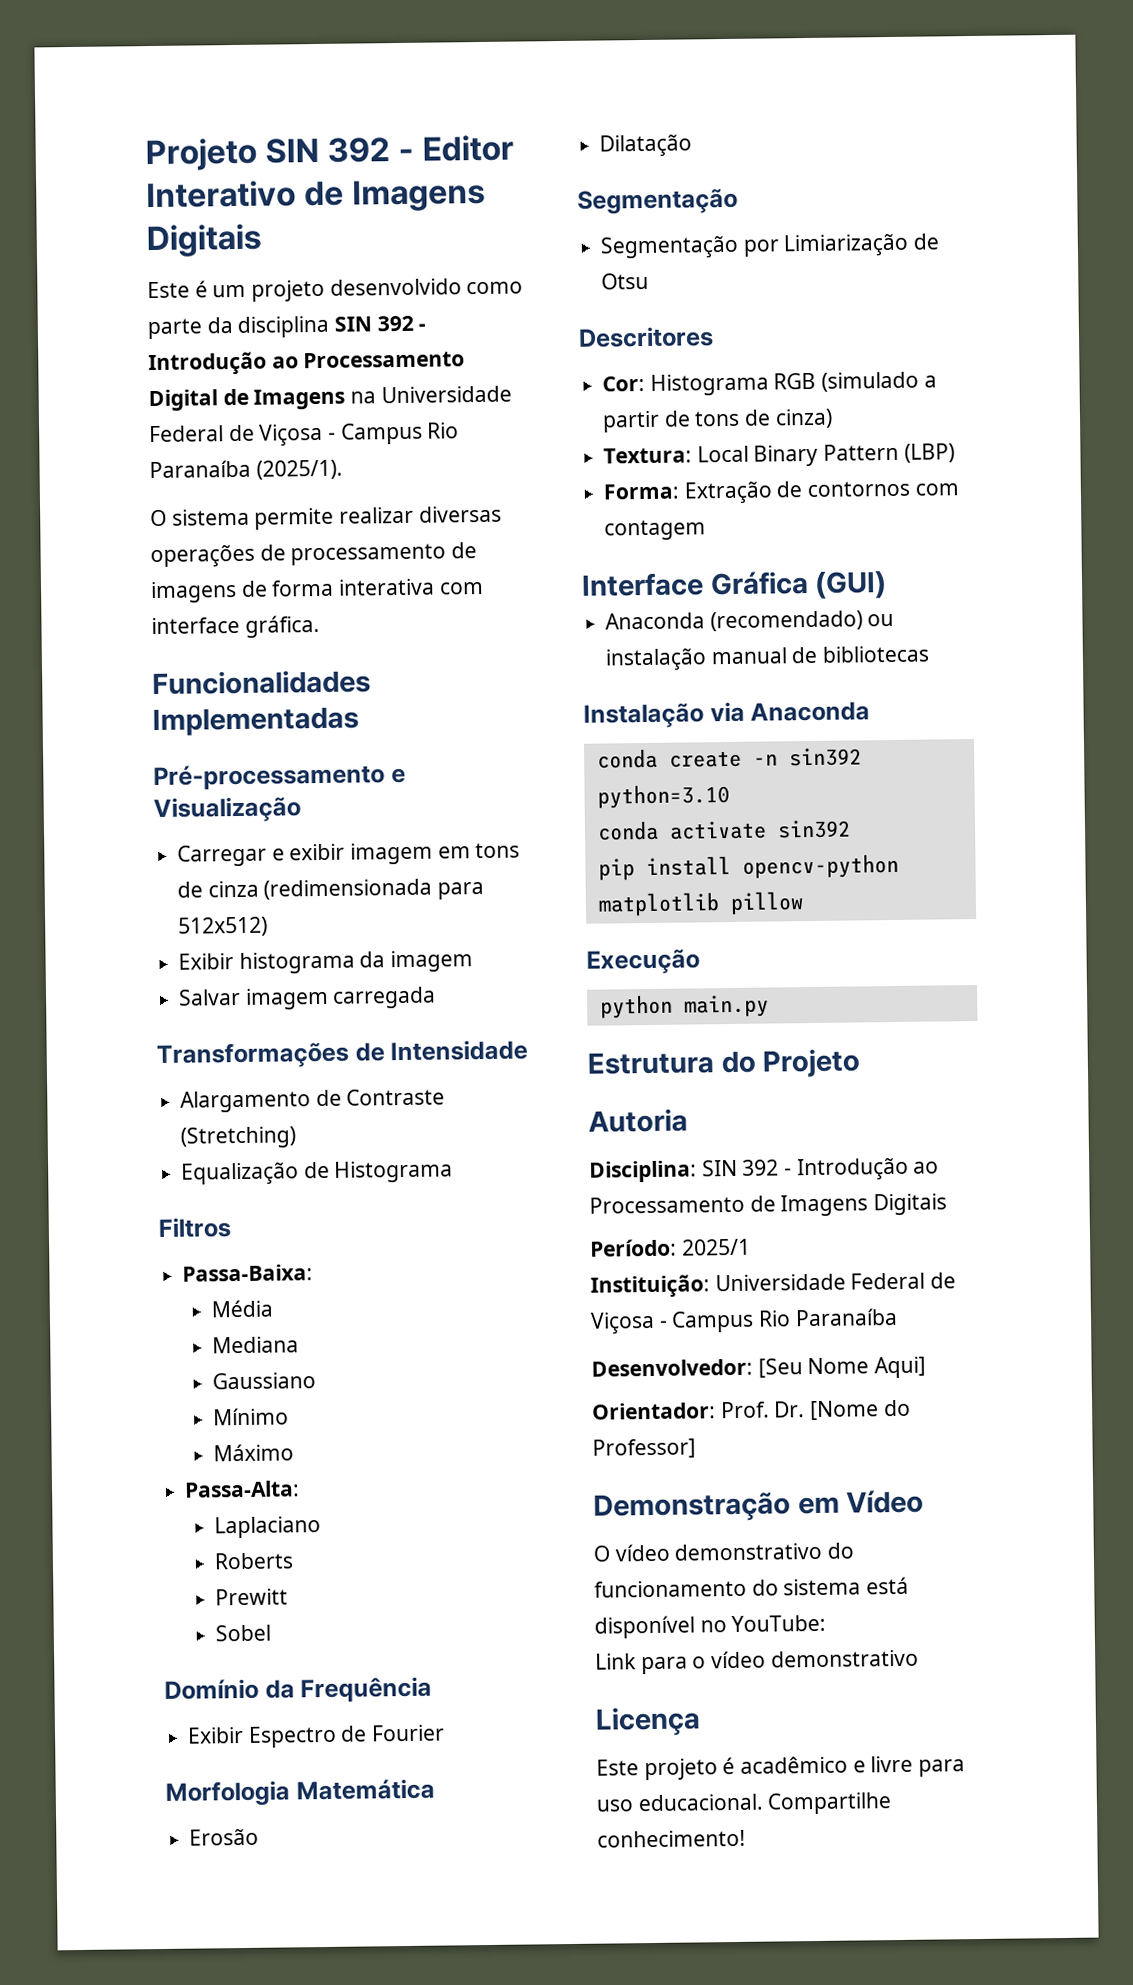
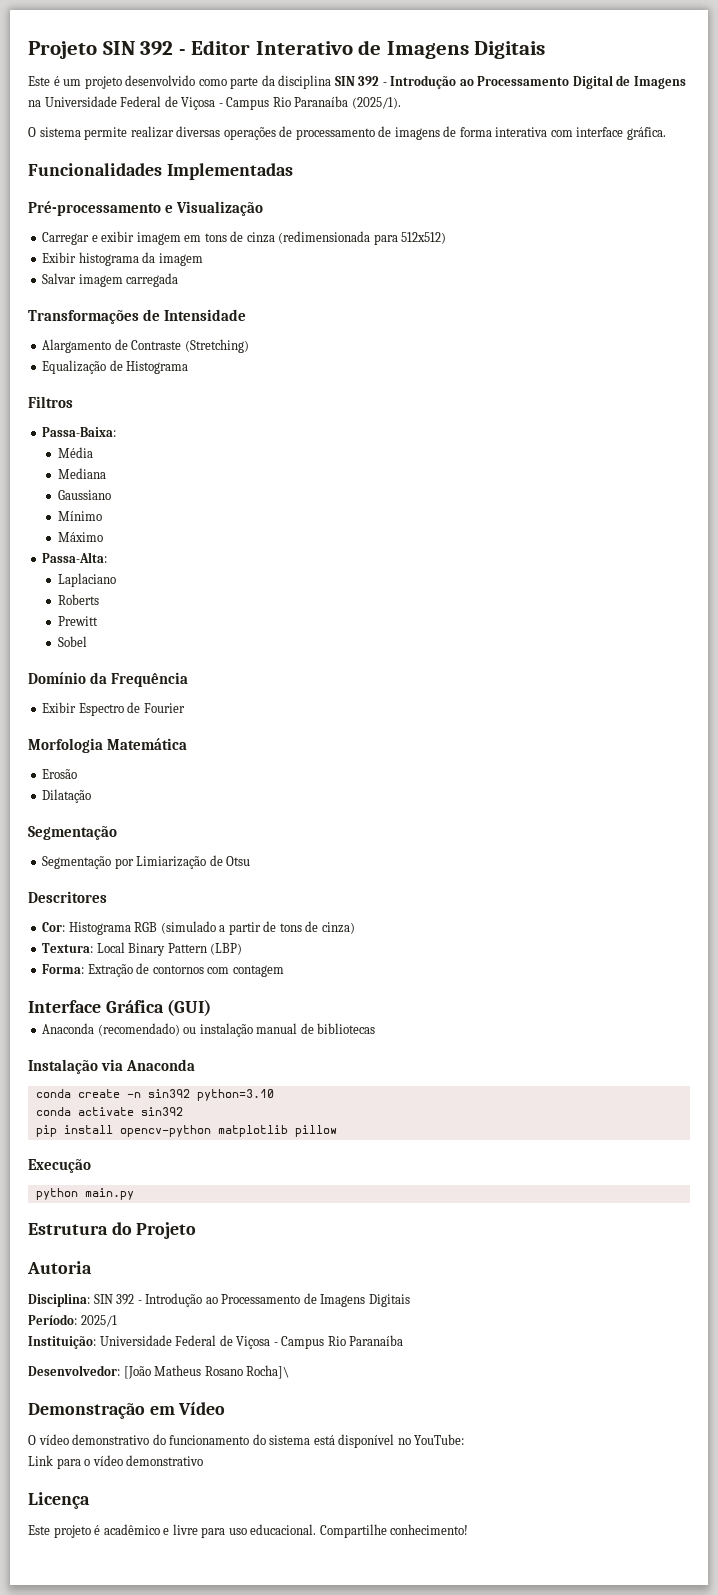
[757,1356,927,1379] [592,1399,911,1421] [592,1438,696,1459] [Seu Nome Aqui] // Orientador: Prof. Dr. [Nome do Professor] -> [123,1365,290,1379] [João Matheus Rosano Rocha]\

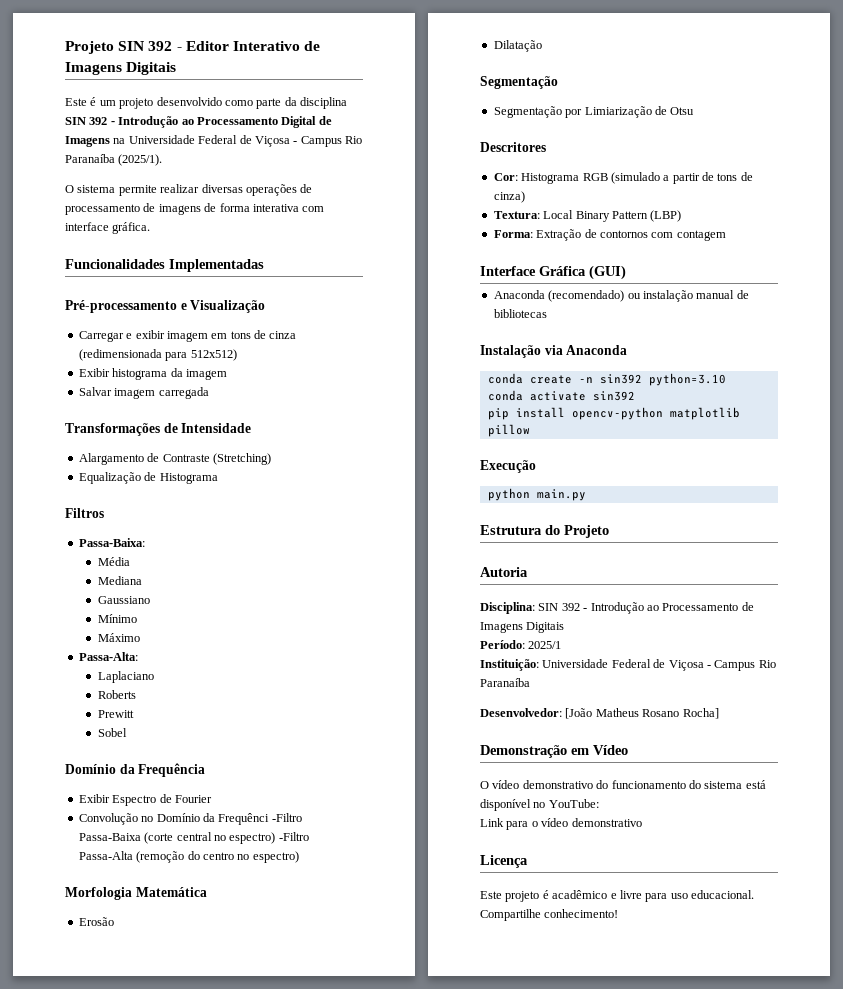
(185, 708) none -> [78,813,302,825] [78,832,309,844] [78,851,299,863] // Convolução no Domínio da Frequênci -Filtro Passa-Baixa (corte central no espectro) -Filtro Passa-Alta (remoção do centro no espectro)
[246,1365,290,1379] Rocha]\ -> [682,708,719,719] Rocha]

